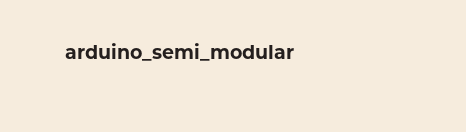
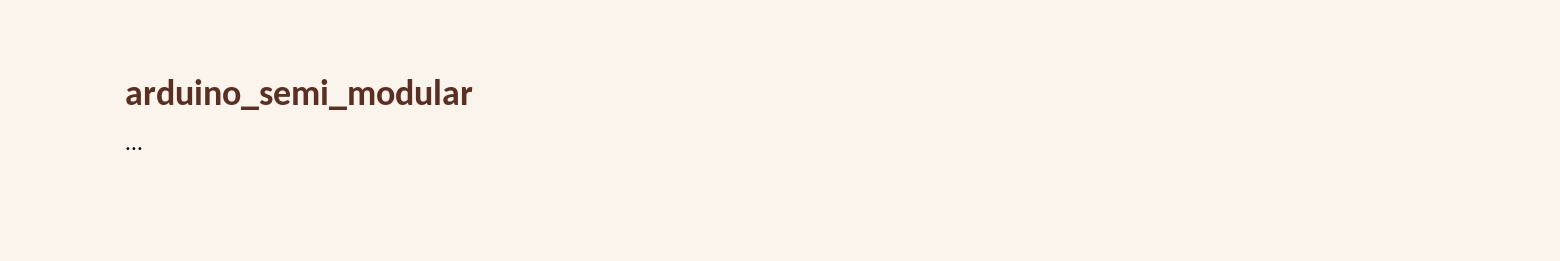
(294, 52) none -> [125,147,143,150] // ...

